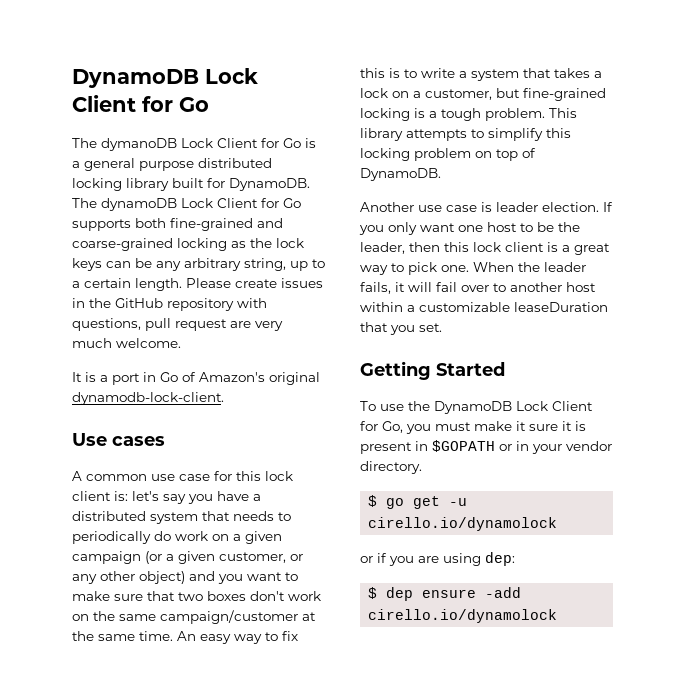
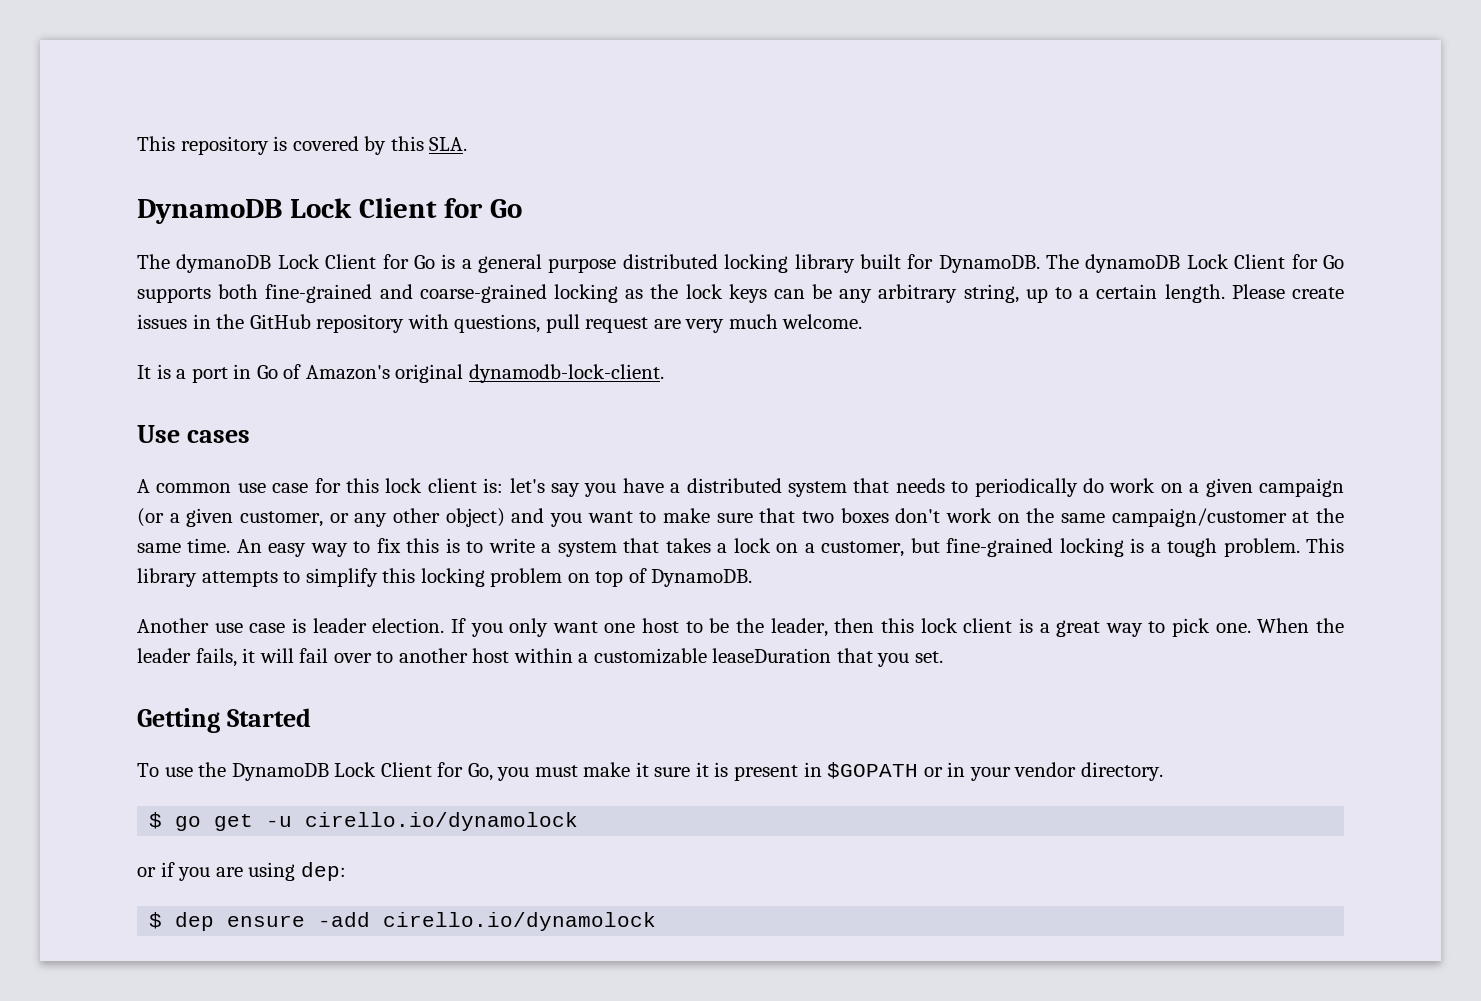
(72, 78) none -> [137,136,468,155] This repository is covered by this SLA. //

